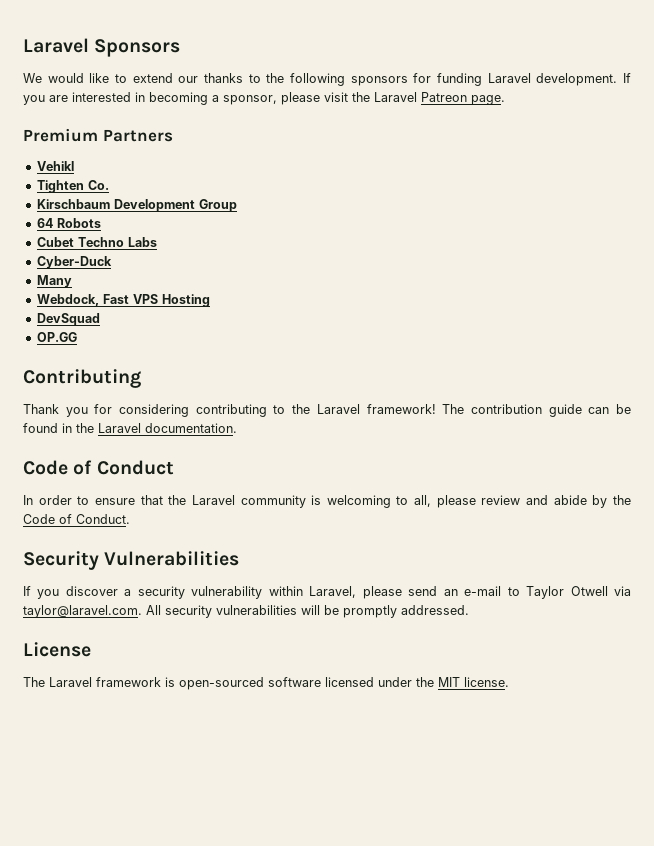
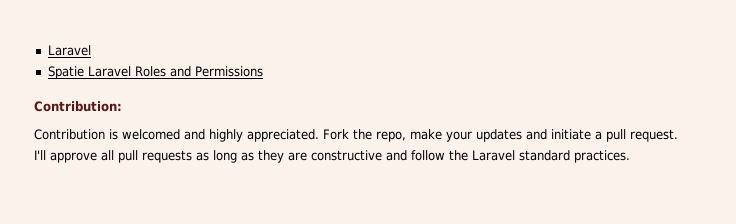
[23,38,181,57] [23,73,631,86] [23,92,505,105] [23,128,173,142] [36,161,74,171] [36,180,109,193] [36,199,237,212] [36,218,101,228] [36,237,157,247] [36,256,112,269] [36,275,72,288] [36,294,210,307] [36,313,100,326] [36,332,77,342] [23,369,141,388] [23,404,632,417] [23,423,237,433] [23,460,174,475] [23,495,631,508] [23,514,130,524] [23,551,240,570] [23,586,631,599] [23,605,469,618] [23,642,91,657] [23,677,509,690] Laravel Sponsors // We would like to extend our thanks to the following sponsors for funding Laravel development. If you are interested in becoming a sponsor, please visit the Laravel Patreon page. // Premium Partners // Vehikl // Tighten Co. // Kirschbaum Development Group // 64 Robots // Cubet Techno Labs // Cyber-Duck // Many // Webdock, Fast VPS Hosting // DevSquad // OP.GG // Contributing // Thank you for considering contributing to the Laravel framework! The contribution guide can be found in the Laravel documentation. // Code of Conduct // In order to ensure that the Laravel community is welcoming to all, please review and abide by the Code of Conduct. // Security Vulnerabilities // If you discover a security vulnerability within Laravel, please send an e-mail to Taylor Otwell via taylor@laravel.com. All security vulnerabilities will be promptly addressed. // License // The Laravel framework is open-sourced software licensed under the MIT license. -> [47,45,91,56] [47,66,263,79] [34,101,122,112] [34,129,678,142] [34,150,630,163] Laravel // Spatie Laravel Roles and Permissions // Contribution: // Contribution is welcomed and highly appreciated. Fork the repo, make your updates and initiate a pull request. I'll approve all pull requests as long as they are constructive and follow the Laravel standard practices.

